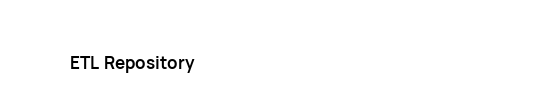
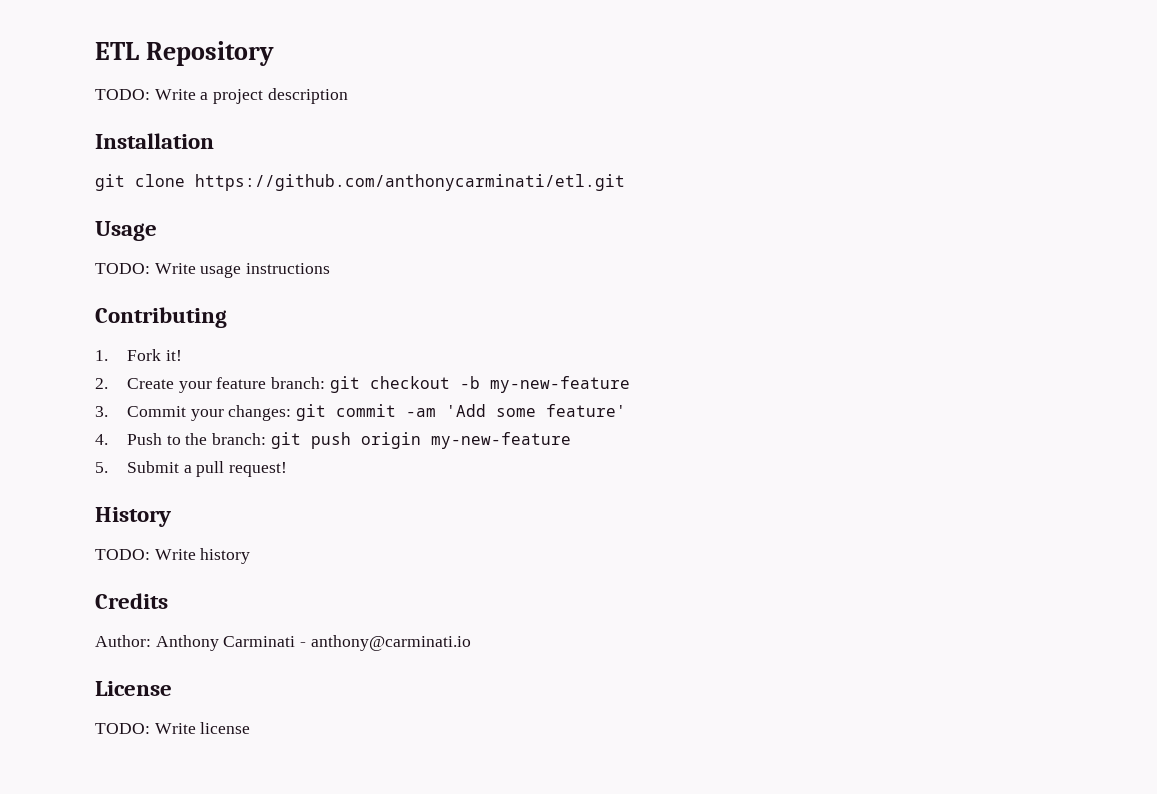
(195, 64) none -> [95,88,348,104] [95,133,214,149] [95,174,625,191] [95,221,157,241] [95,263,331,278] [95,307,227,328] [95,349,182,361] [95,376,630,393] [95,404,627,421] [95,432,571,449] [95,461,288,477] [95,507,171,527] [95,548,251,564] [95,593,168,609] [95,635,471,651] [95,681,172,696] [95,722,251,734] // TODO: Write a project description // Installation // git clone https://github.com/anthonycarminati/etl.git // Usage // TODO: Write usage instructions // Contributing // 1. Fork it! // 2. Create your feature branch: git checkout -b my-new-feature // 3. Commit your changes: git commit -am 'Add some feature' // 4. Push to the branch: git push origin my-new-feature // 5. Submit a pull request! // History // TODO: Write history // Credits // Author: Anthony Carminati - anthony@carminati.io // License // TODO: Write license

